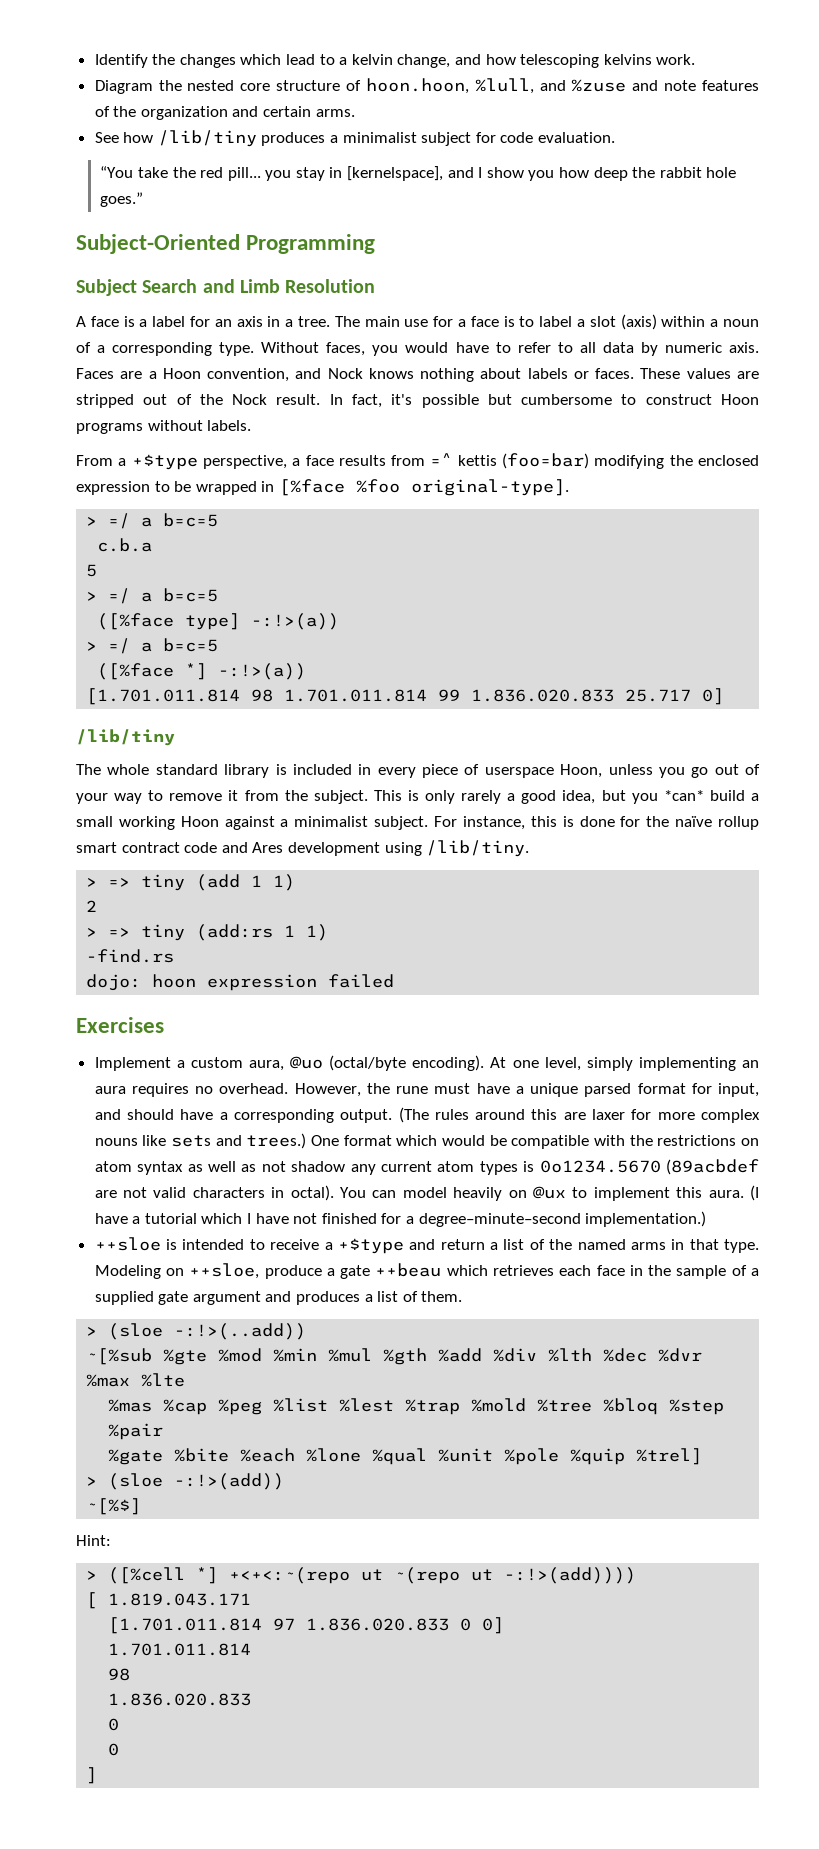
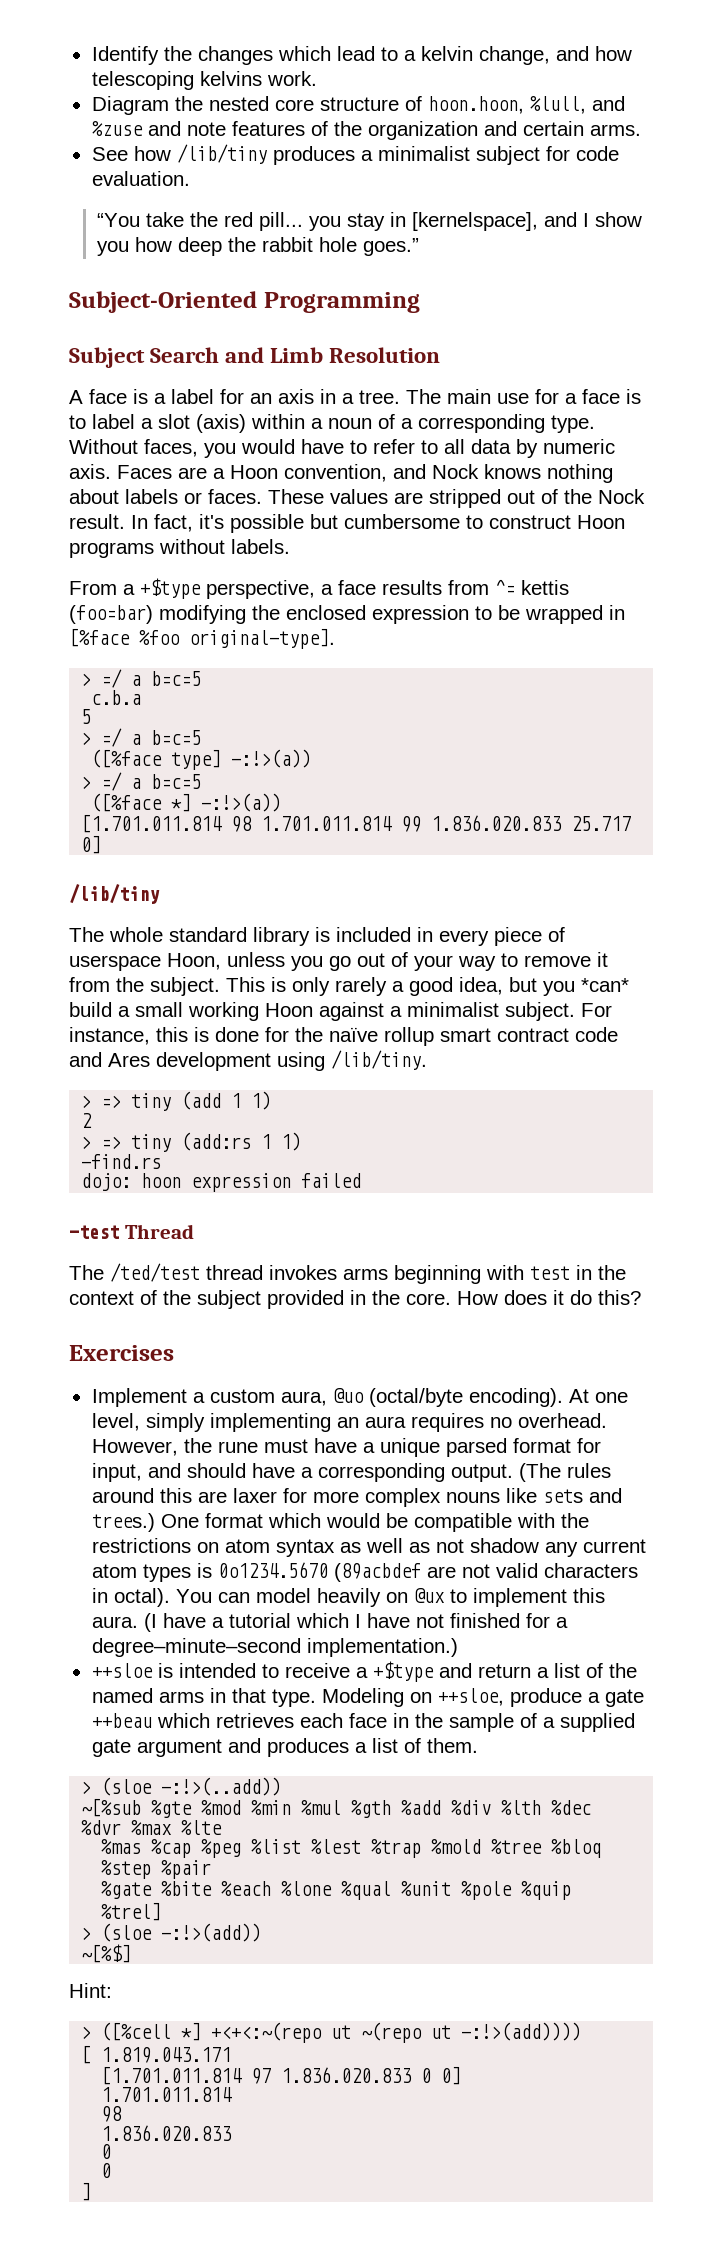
[430,453,453,466] =^ -> [495,579,515,595] ^=
(395, 981) none -> [69,1224,194,1239] [69,1263,626,1284] [69,1290,641,1309] // -test Thread // The /ted/test thread invokes arms beginning with test in the context of the subject provided in the core. How does it do this?

